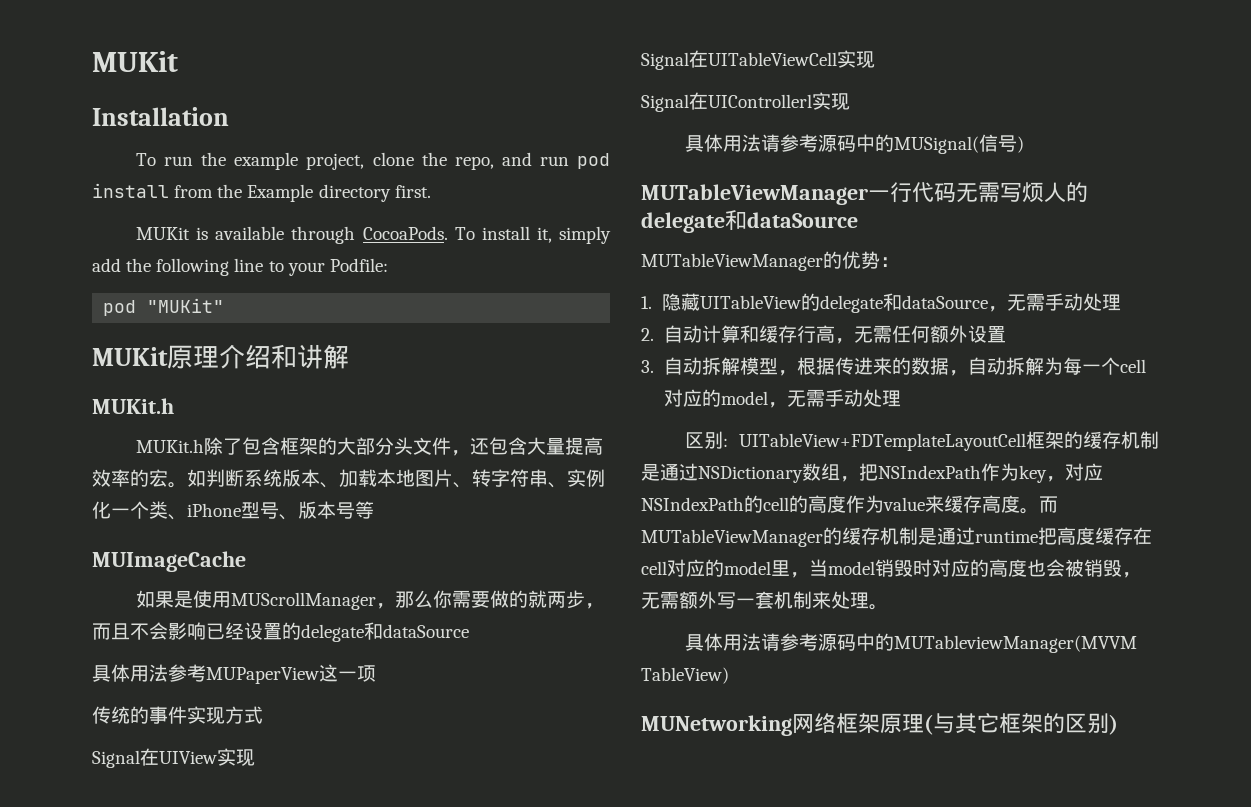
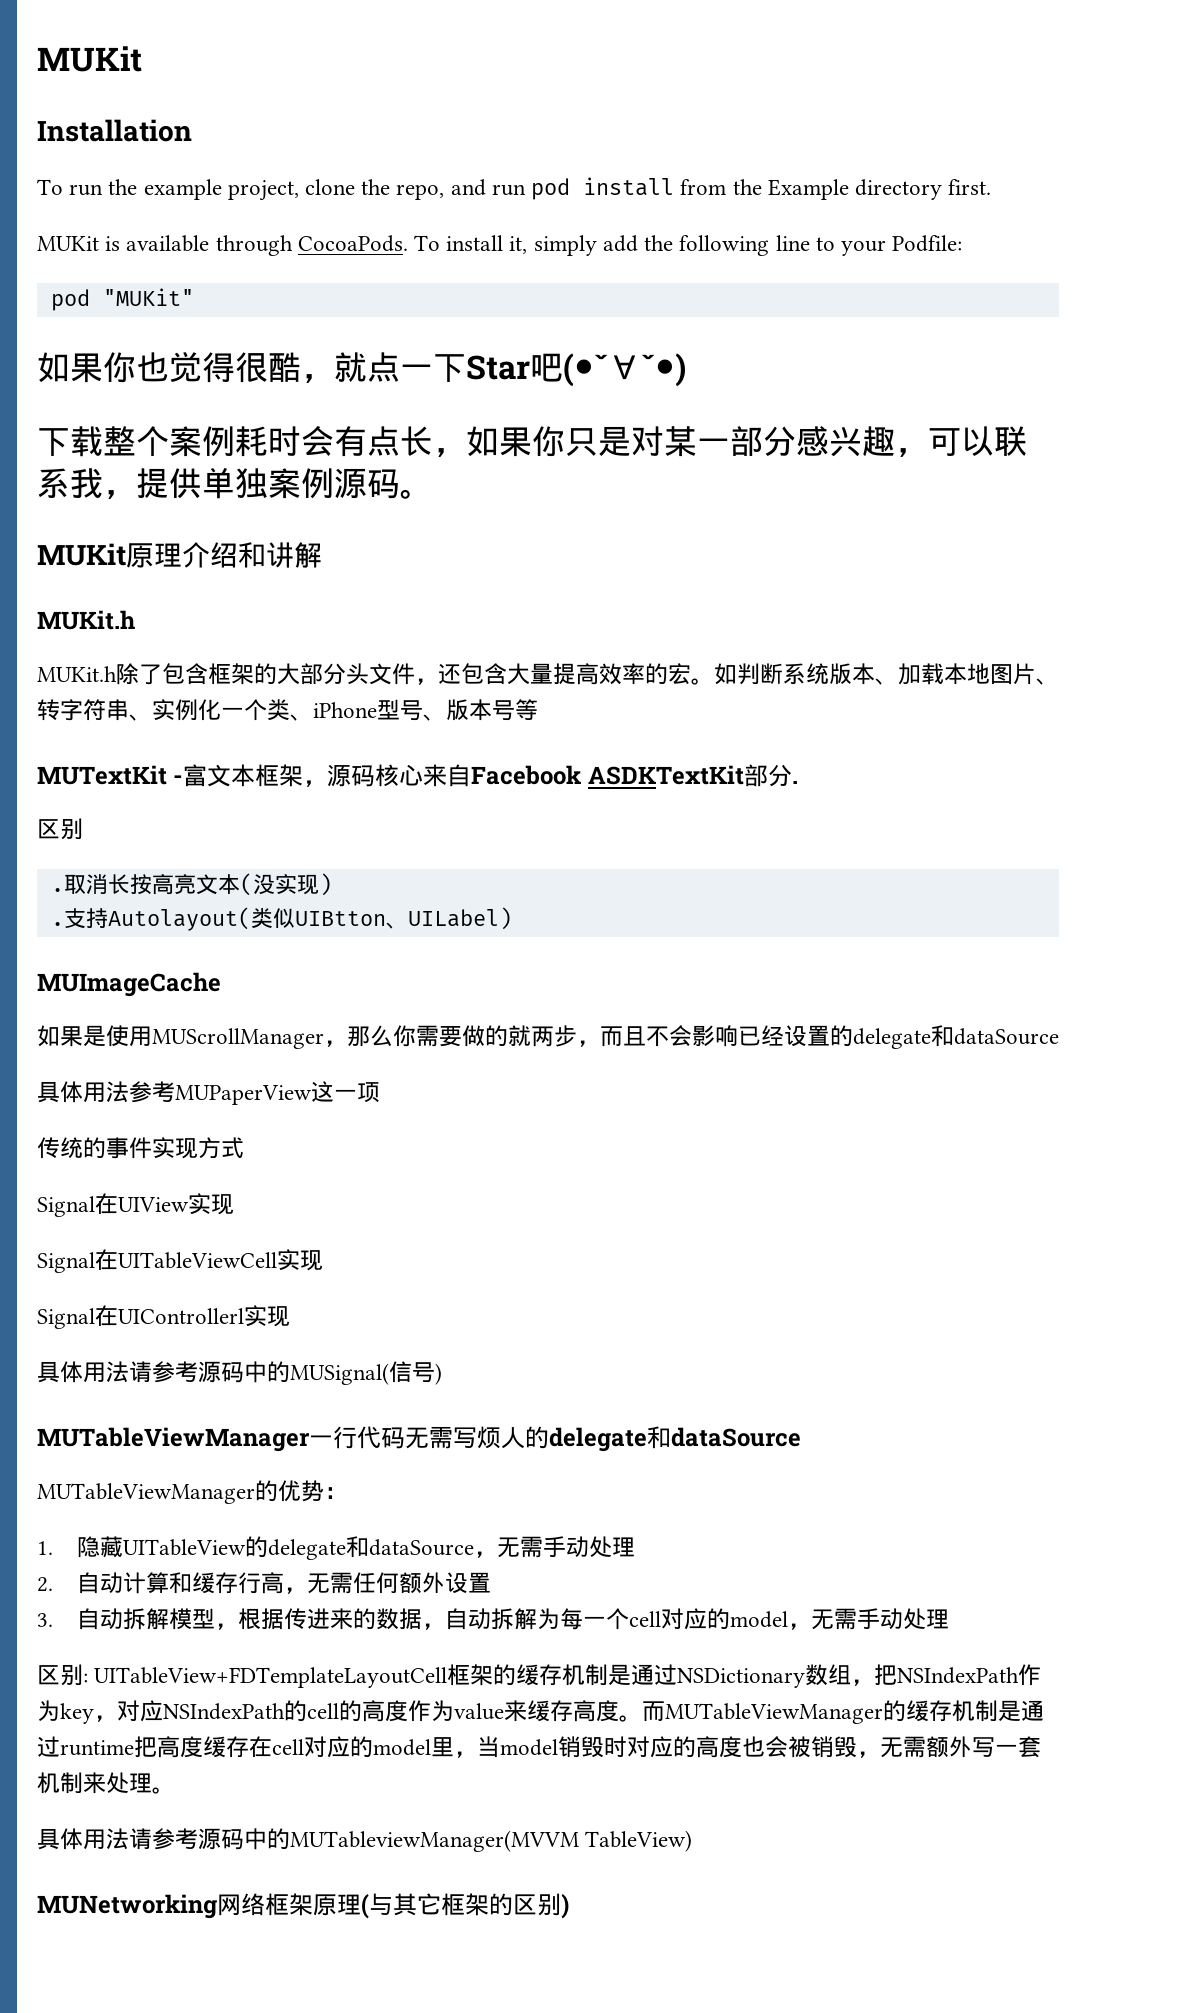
(225, 305) none -> [37,352,686,387] [37,426,1027,457] [37,468,433,499] // 如果你也觉得很酷，就点一下Star吧(●ˇ∀ˇ●) // 下载整个案例耗时会有点长，如果你只是对某一部分感兴趣，可以联系我，提供单独案例源码。
(374, 510) none -> [37,764,798,787] [37,818,83,840] [50,873,332,896] [50,907,512,931] // MUTextKit -富文本框架，源码核心来自Facebook ASDKTextKit部分. // 区别 // .取消长按高亮文本(没实现) // .支持Autolayout(类似UIBtton、UILabel)

